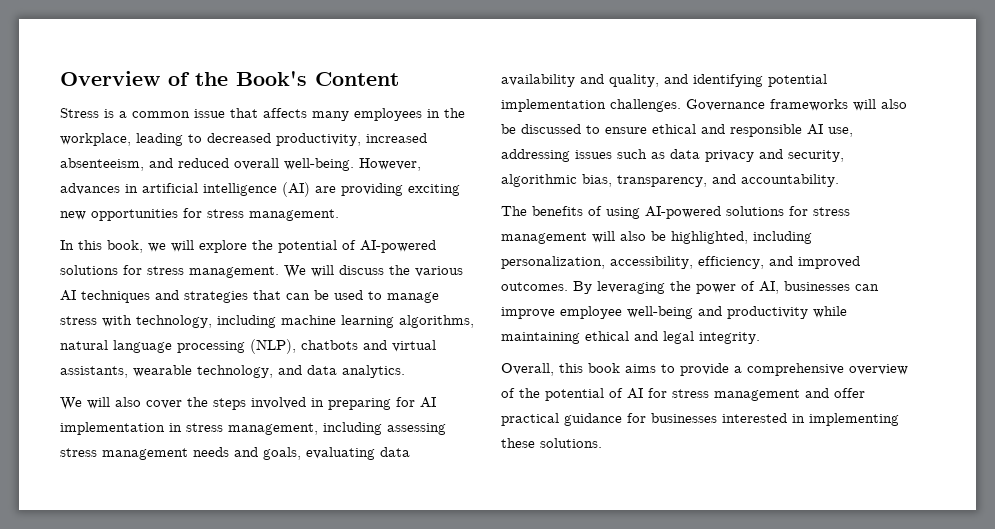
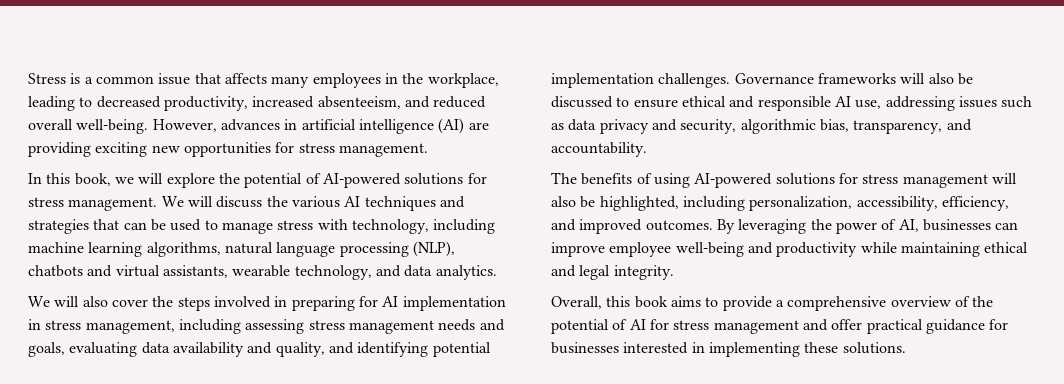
[60,71,399,86] Overview of the Book's Content // -> (28, 78) none

